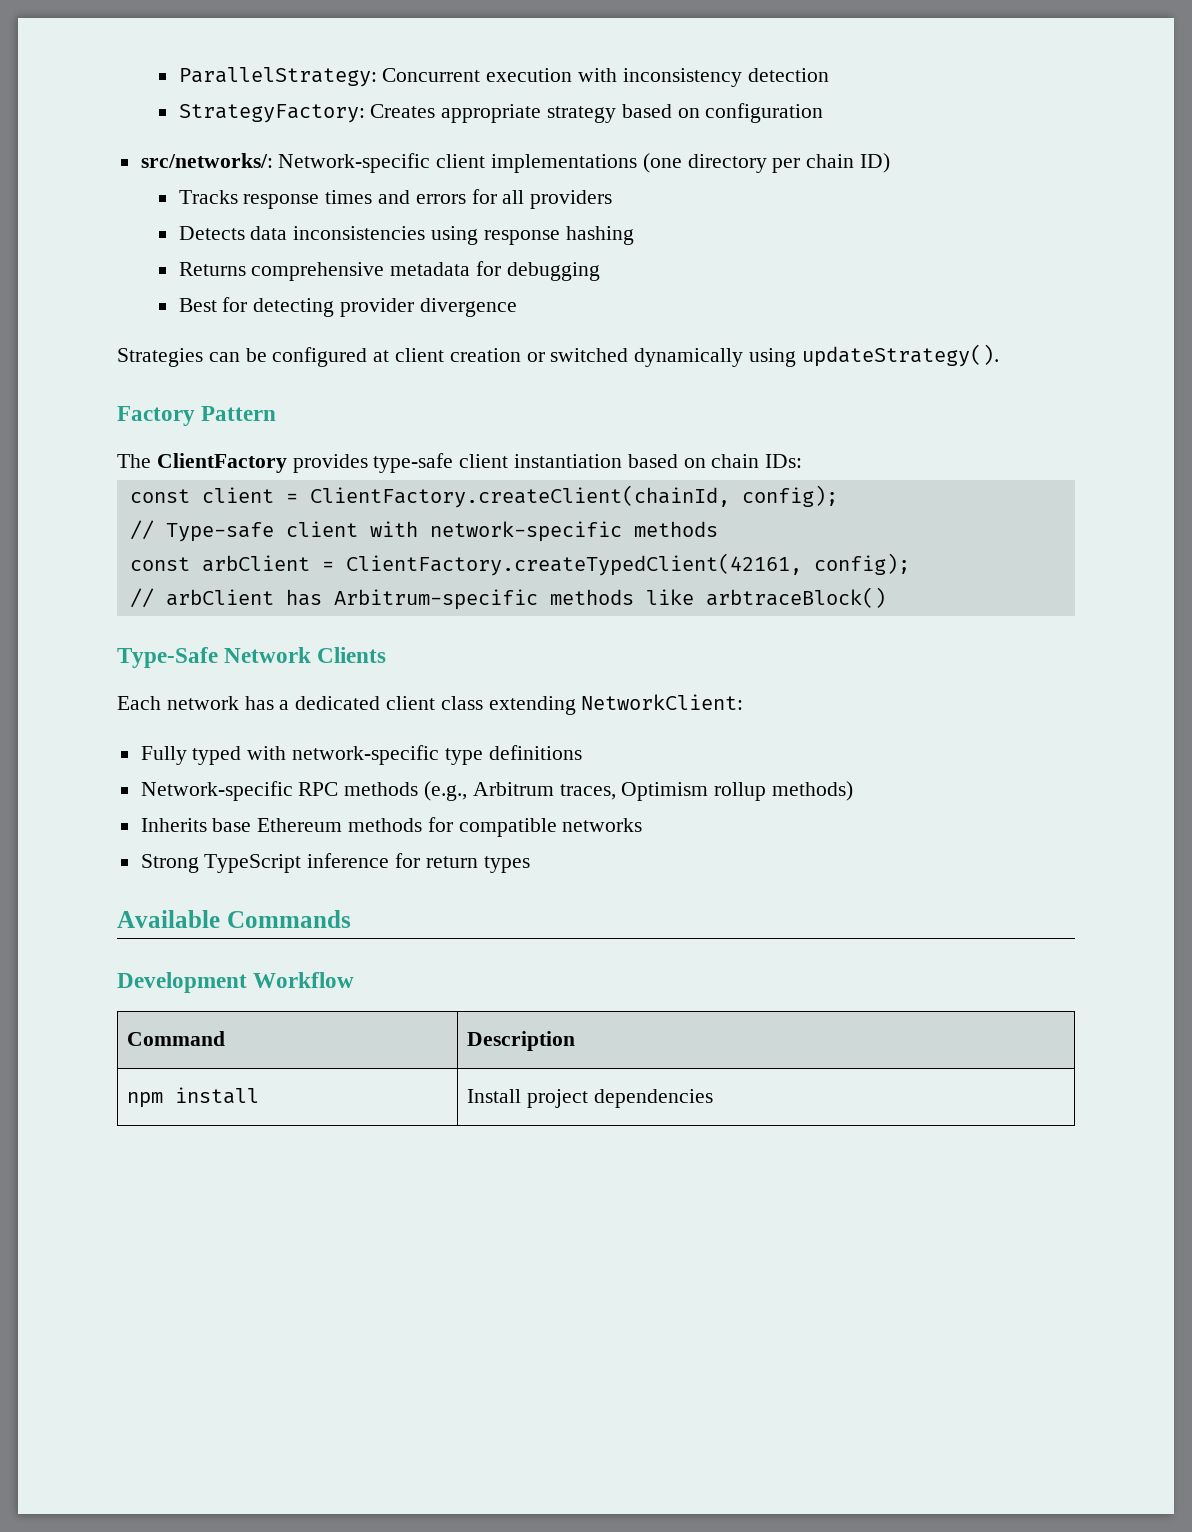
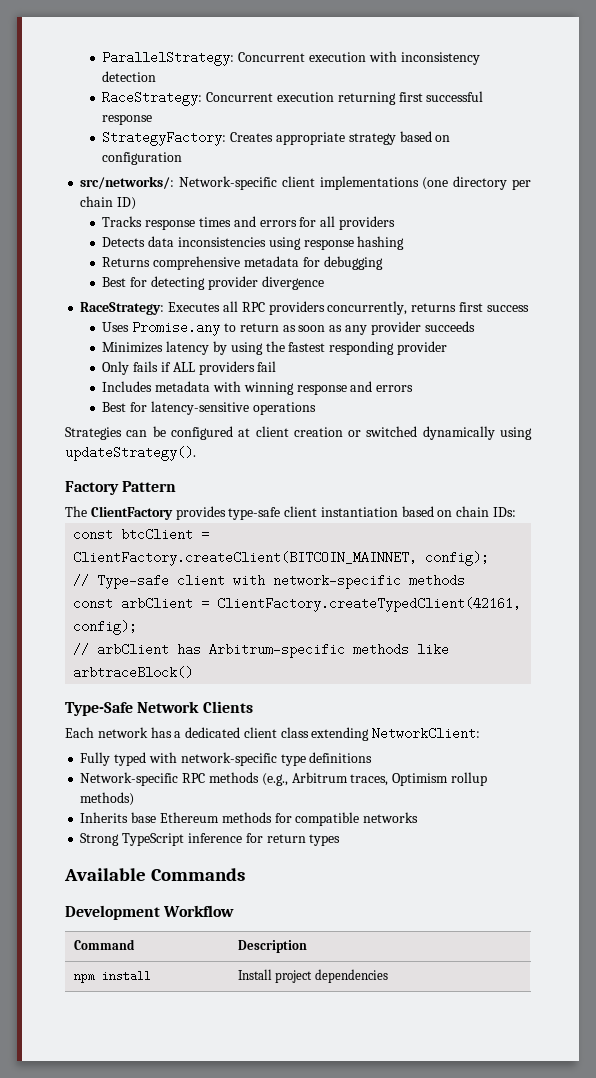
(829, 75) none -> [102,91,484,106] [102,114,153,125] // RaceStrategy: Concurrent execution returning first successful response
(517, 307) none -> [80,301,529,315] [102,321,475,336] [102,341,447,355] [102,361,277,375] [102,381,414,395] [102,401,316,415] // RaceStrategy: Executes all RPC providers concurrently, returns first success // Uses Promise.any to return as soon as any provider succeeds // Minimizes latency by using the fastest responding provider // Only fails if ALL providers fail // Includes metadata with winning response and errors // Best for latency-sensitive operations
[201,485,730,508] client = ClientFactory.createClient(chainId, -> [121,528,210,541] [73,551,418,566] btcClient = ClientFactory.createClient(BITCOIN_MAINNET,

